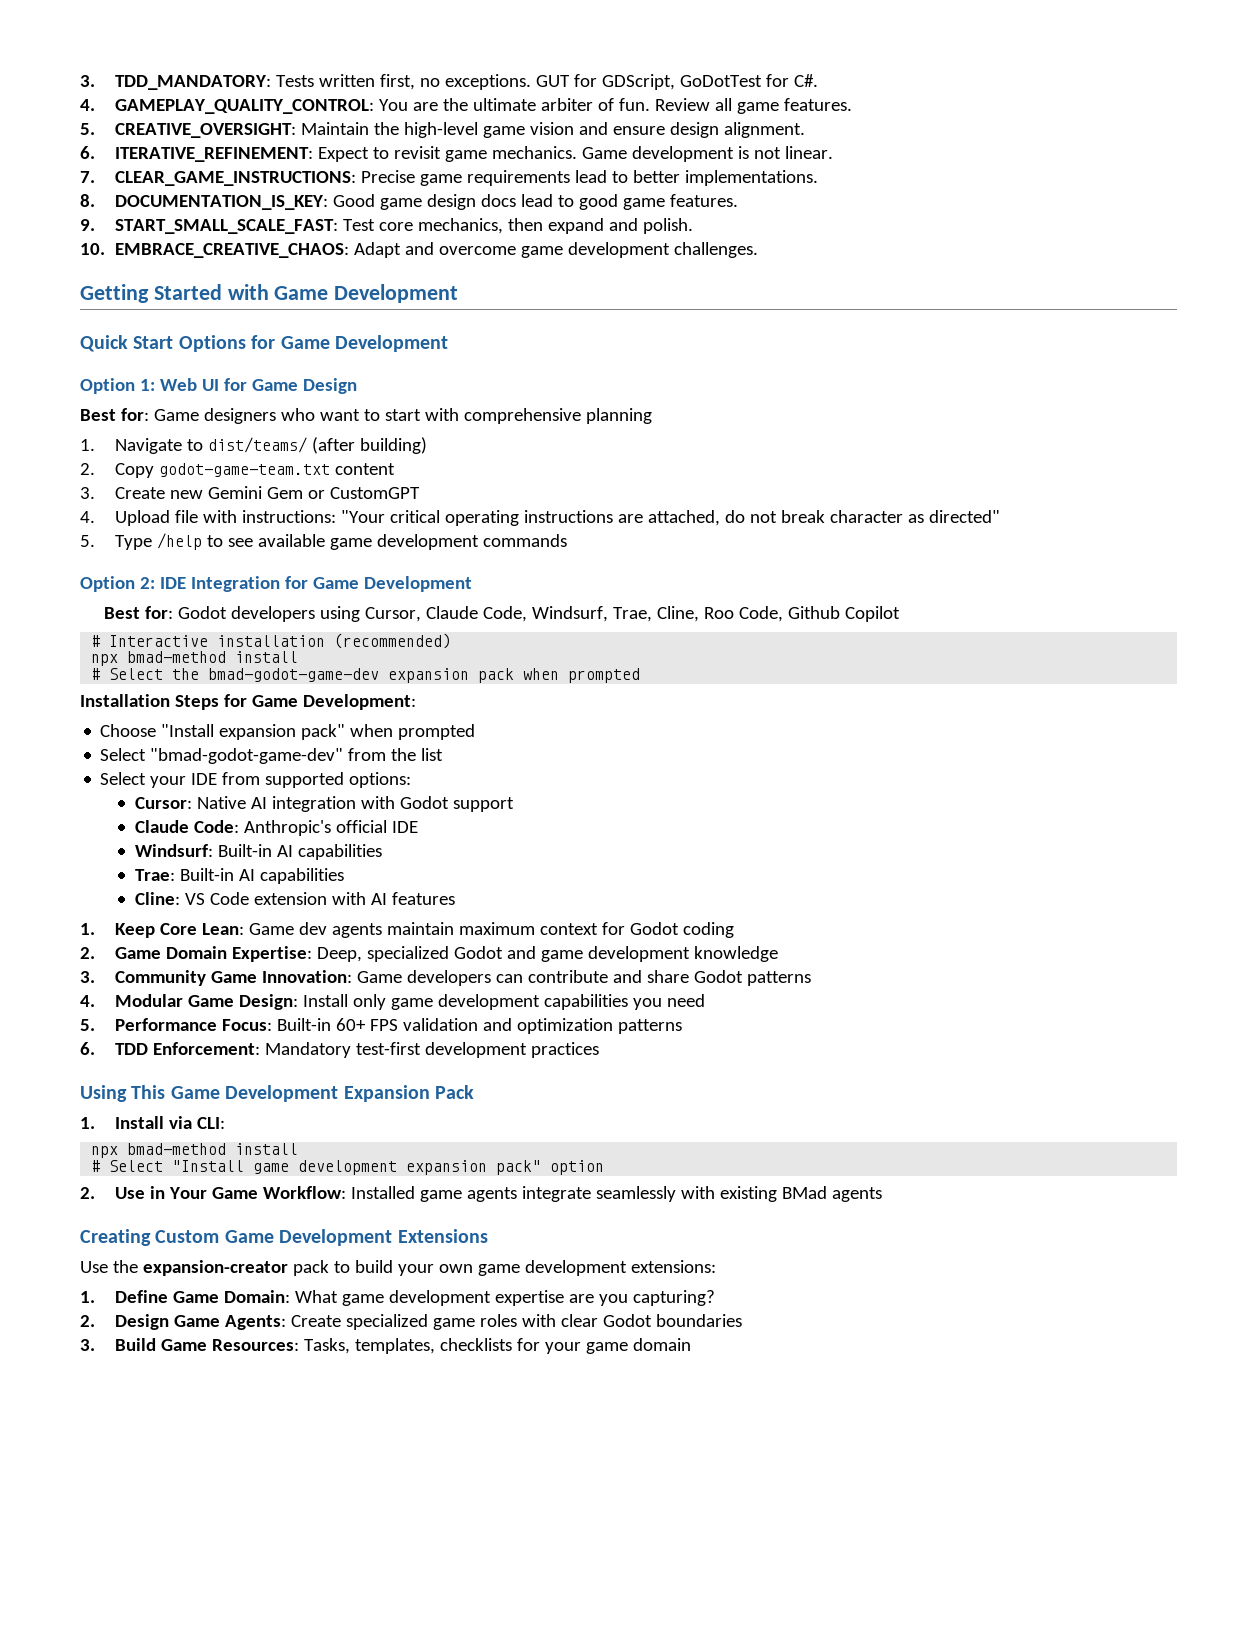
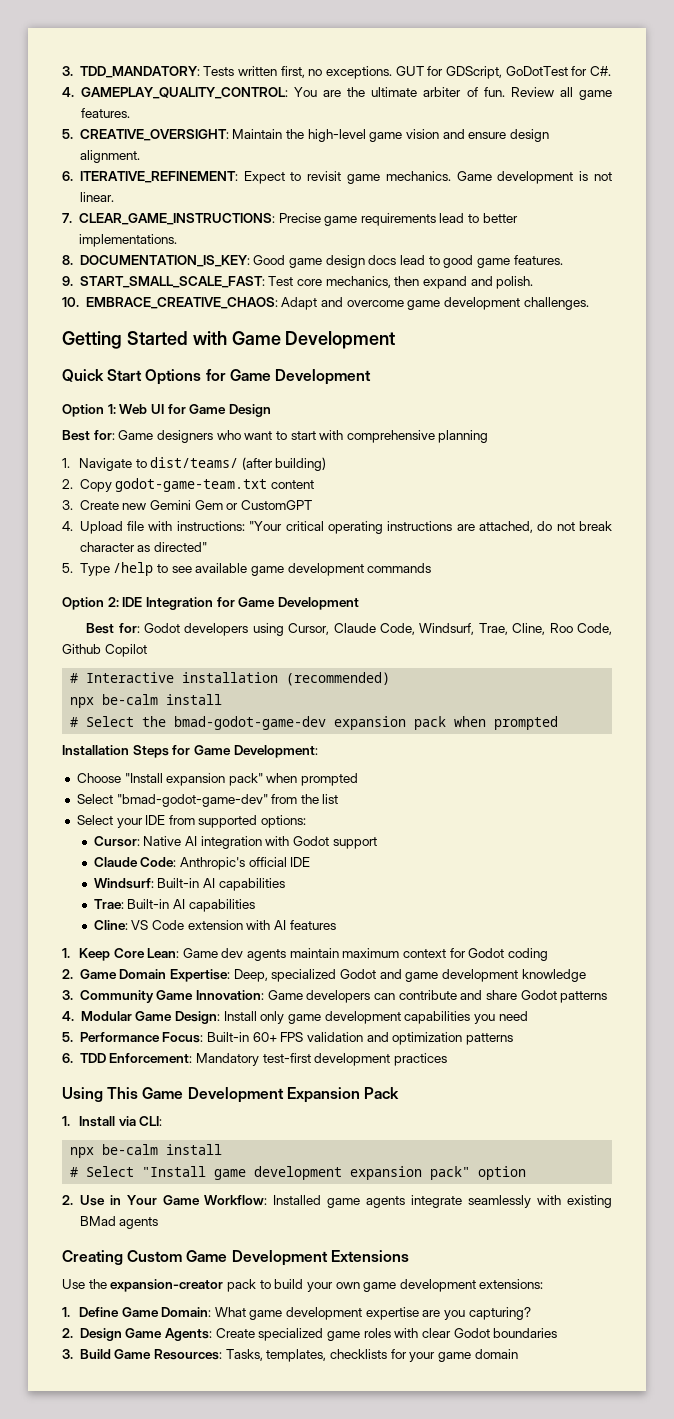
[127,651,227,663] bmad-method -> [102,694,159,705] be-calm
[127,1143,227,1155] bmad-method -> [102,1144,159,1155] be-calm

